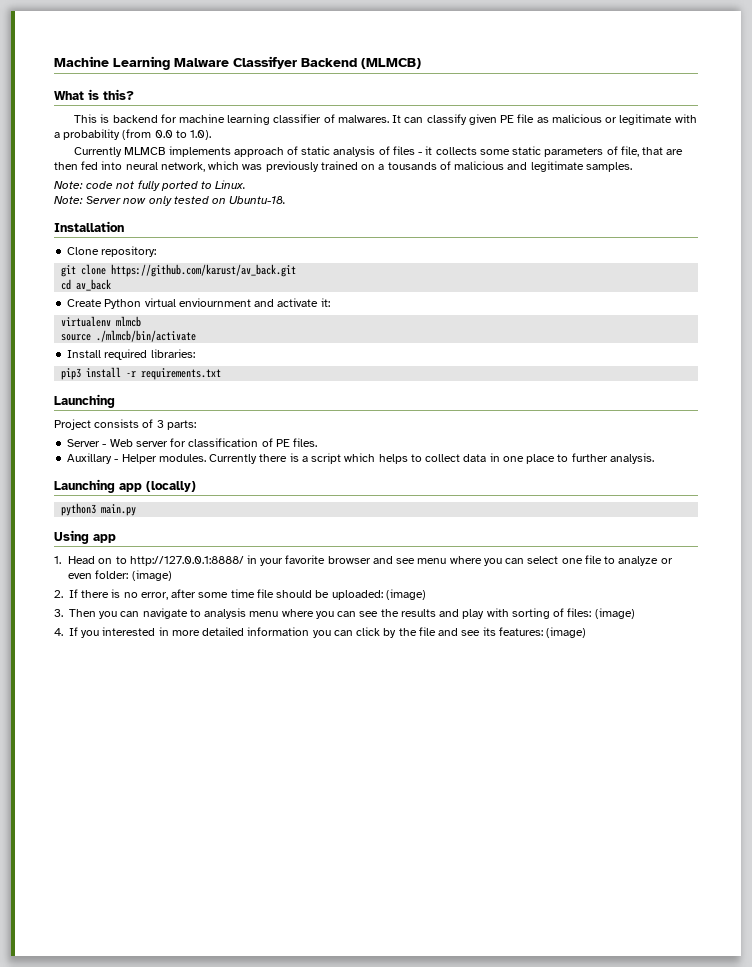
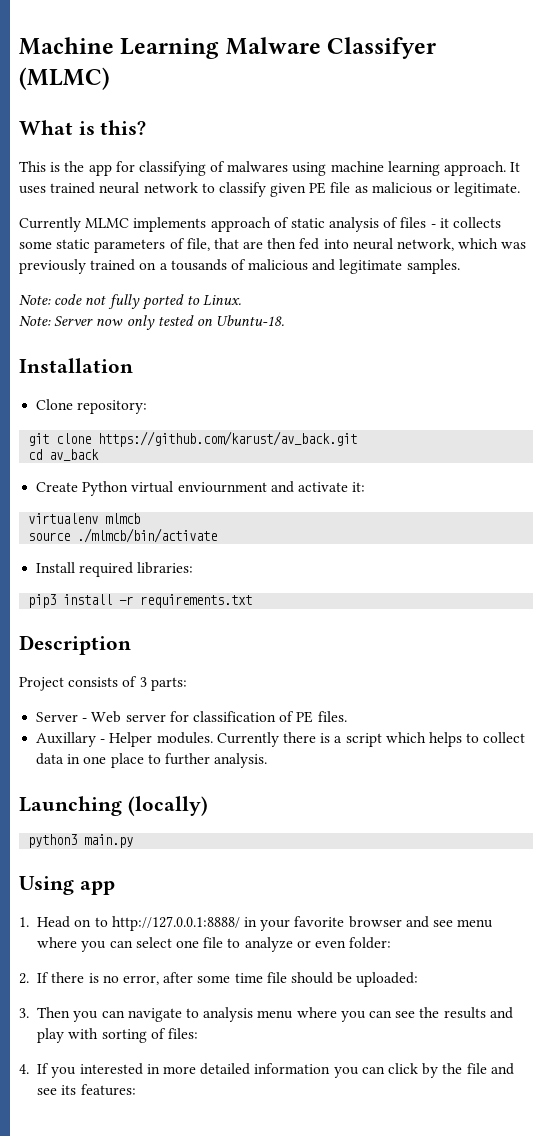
[301,58,421,69] Backend (MLMCB) -> [19,67,110,90] (MLMC)
[112,114,424,125] backend for machine learning classifier of malwares. It can -> [64,161,521,176] [19,182,215,194] the app for classifying of malwares using machine learning approach. It uses trained neural network to
[619,114,697,125] [54,129,212,140] [74,147,166,157] legitimate with a probability (from 0.0 to 1.0). // Currently MLMCB -> [454,182,521,197] [19,217,130,232] legitimate. // Currently MLMC
[54,394,115,408] Launching -> [19,635,131,655] Description
[119,483,142,492] app -> (122, 806) none
[131,570,172,581] (image) -> (392, 943) none
[385,589,426,600] (image) -> (419, 979) none
[594,608,635,619] (image) -> (199, 1033) none
[546,627,587,638] (image) -> (136, 1090) none

